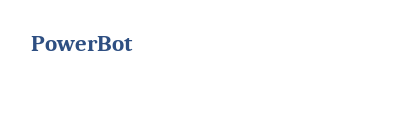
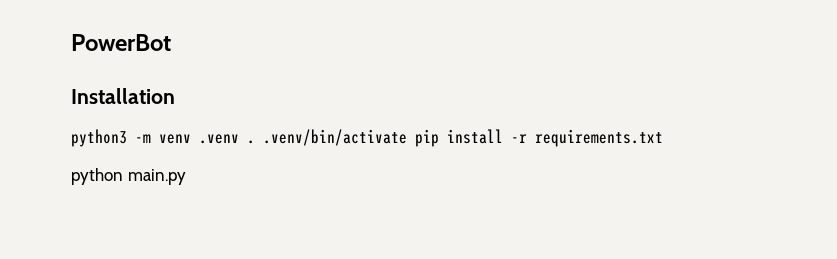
(133, 43) none -> [71,88,175,104] [71,129,663,147] [71,168,186,185] // Installation // python3 -m venv .venv . .venv/bin/activate pip install -r requirements.txt // python main.py

